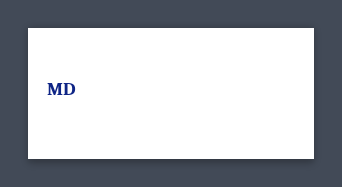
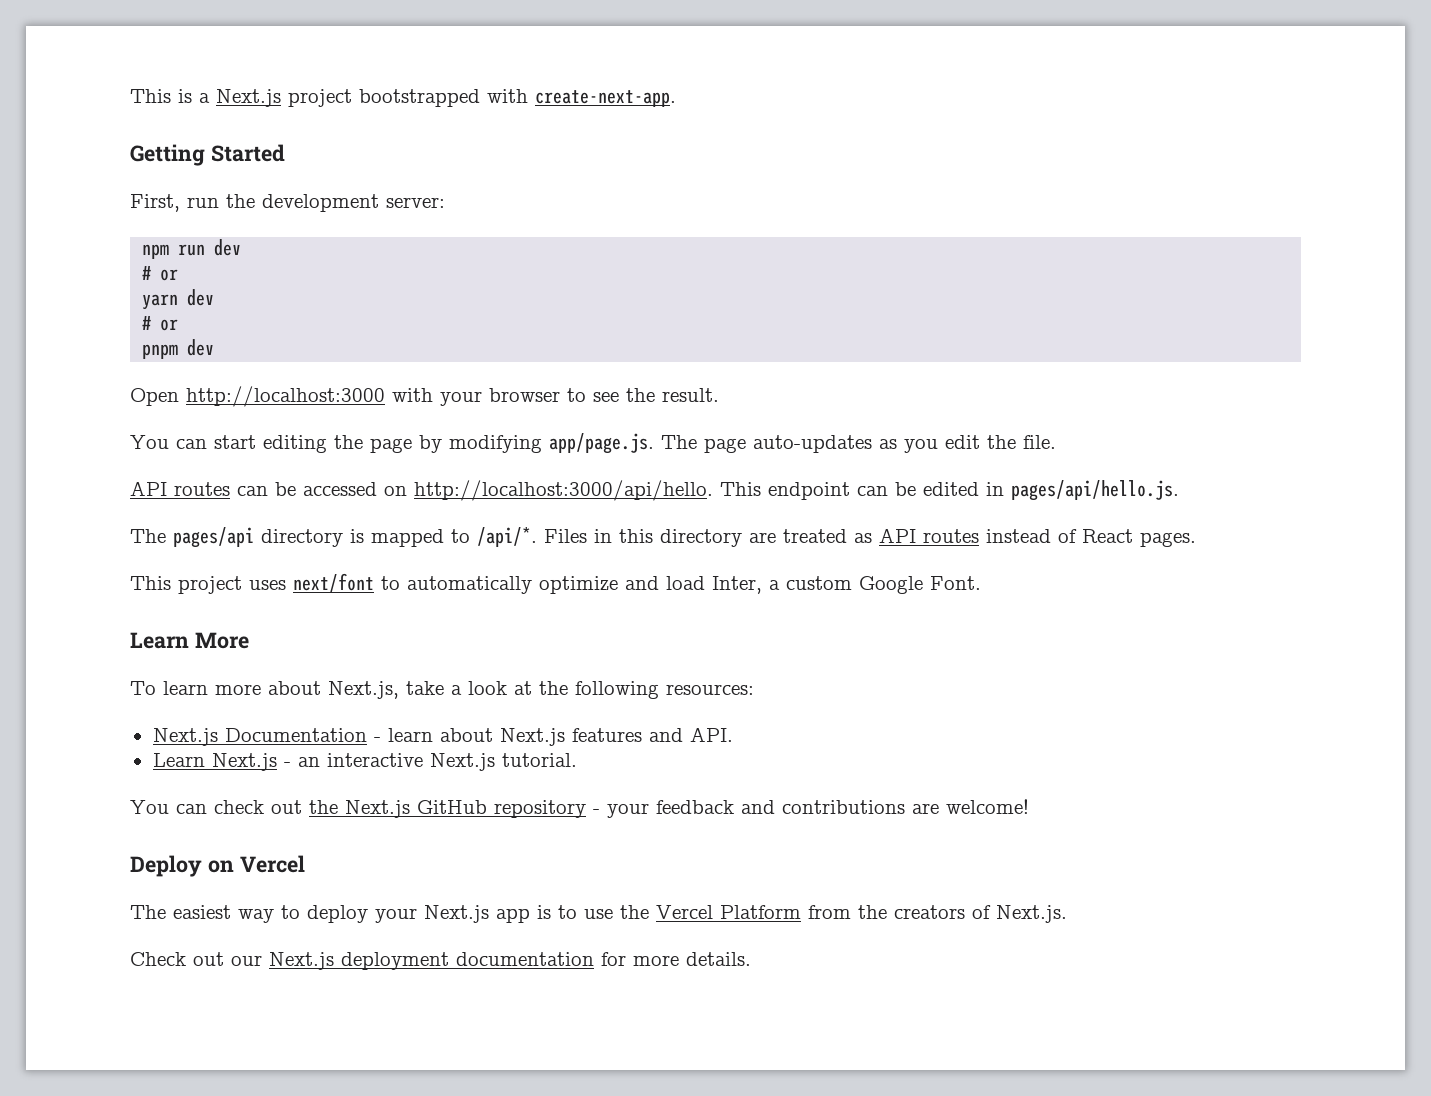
[47,83,76,95] MD -> [130,89,676,107] [130,144,285,166] [130,194,445,212] [142,239,242,259] [142,266,179,281] [142,289,215,310] [142,316,179,331] [142,339,215,359] [130,386,719,407] [130,433,1056,454] [130,480,1179,501] [130,527,1196,548] [130,573,981,594] [130,632,249,649] [130,681,754,699] [152,727,733,746] [152,753,577,771] [130,799,1029,818] [130,855,305,877] [130,905,1067,923] [130,952,751,970] This is a Next.js project bootstrapped with create-next-app. // Getting Started // First, run the development server: // npm run dev // # or // yarn dev // # or // pnpm dev // Open http://localhost:3000 with your browser to see the result. // You can start editing the page by modifying app/page.js. The page auto-updates as you edit the file. // API routes can be accessed on http://localhost:3000/api/hello. This endpoint can be edited in pages/api/hello.js. // The pages/api directory is mapped to /api/*. Files in this directory are treated as API routes instead of React pages. // This project uses next/font to automatically optimize and load Inter, a custom Google Font. // Learn More // To learn more about Next.js, take a look at the following resources: // Next.js Documentation - learn about Next.js features and API. // Learn Next.js - an interactive Next.js tutorial. // You can check out the Next.js GitHub repository - your feedback and contributions are welcome! // Deploy on Vercel // The easiest way to deploy your Next.js app is to use the Vercel Platform from the creators of Next.js. // Check out our Next.js deployment documentation for more details.

